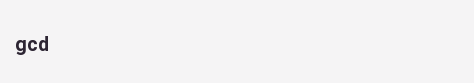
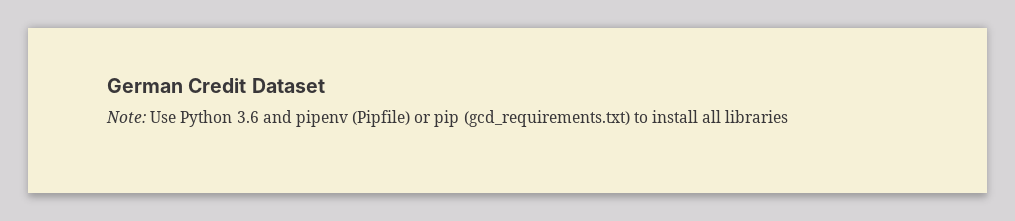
[15,36,49,55] gcd -> [107,78,325,93] [106,110,789,127] German Credit Dataset // Note: Use Python 3.6 and pipenv (Pipfile) or pip (gcd_requirements.txt) to install all libraries

